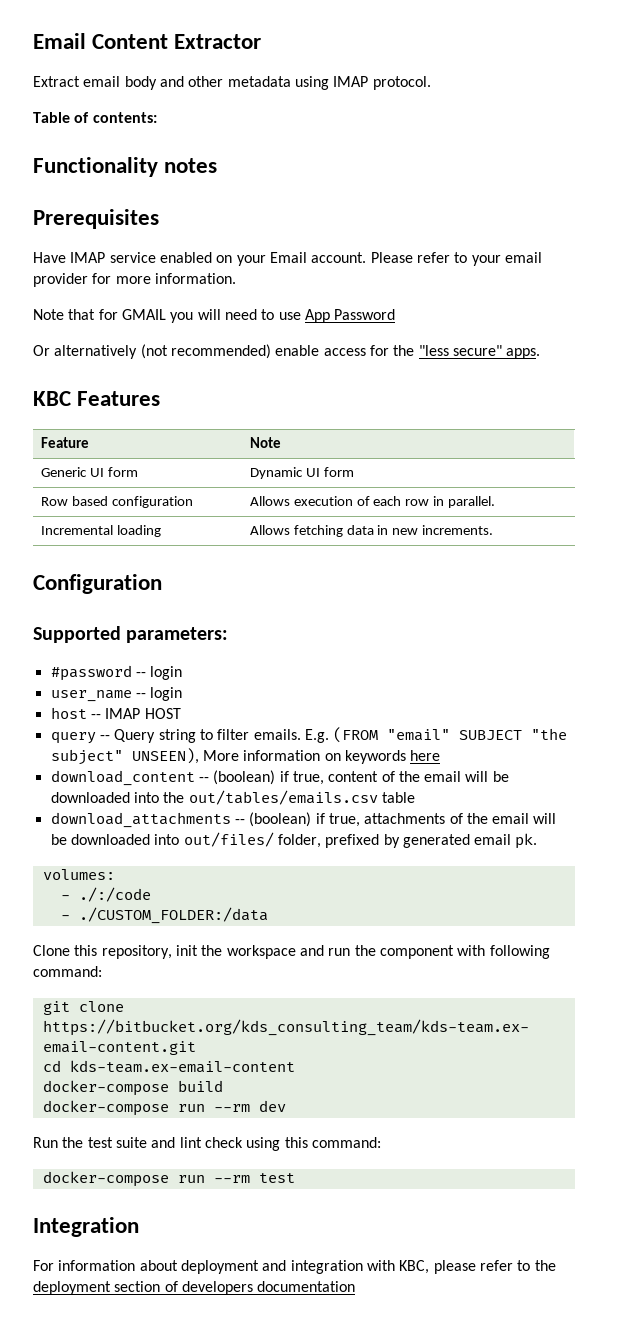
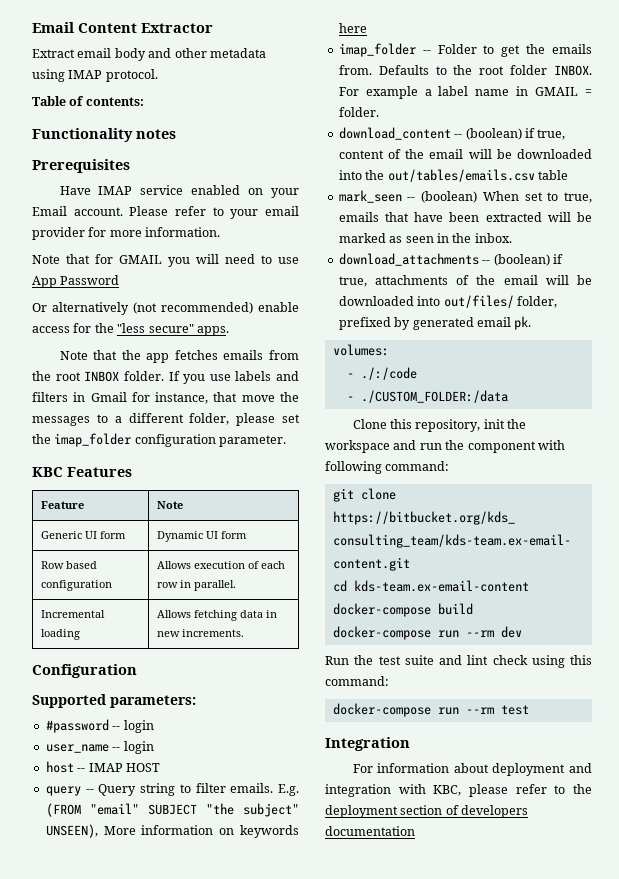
(541, 353) none -> [59,350,299,363] [32,371,299,384] [32,392,299,404] [32,413,300,426] [32,433,287,447] // Note that the app fetches emails from the root INBOX folder. If you use labels and filters in Gmail for instance, that move the messages to a different folder, please set the imap_folder configuration parameter.
(441, 755) none -> [338,43,592,57] [338,65,592,76] [338,86,592,99] [338,107,379,117] // imap_folder -- Folder to get the emails from. Defaults to the root folder INBOX. For example a label name in GMAIL = folder.
(415, 797) none -> [338,190,592,203] [338,212,592,222] [338,233,512,243] // mark_seen -- (boolean) When set to true, emails that have been extracted will be marked as seen in the inbox.

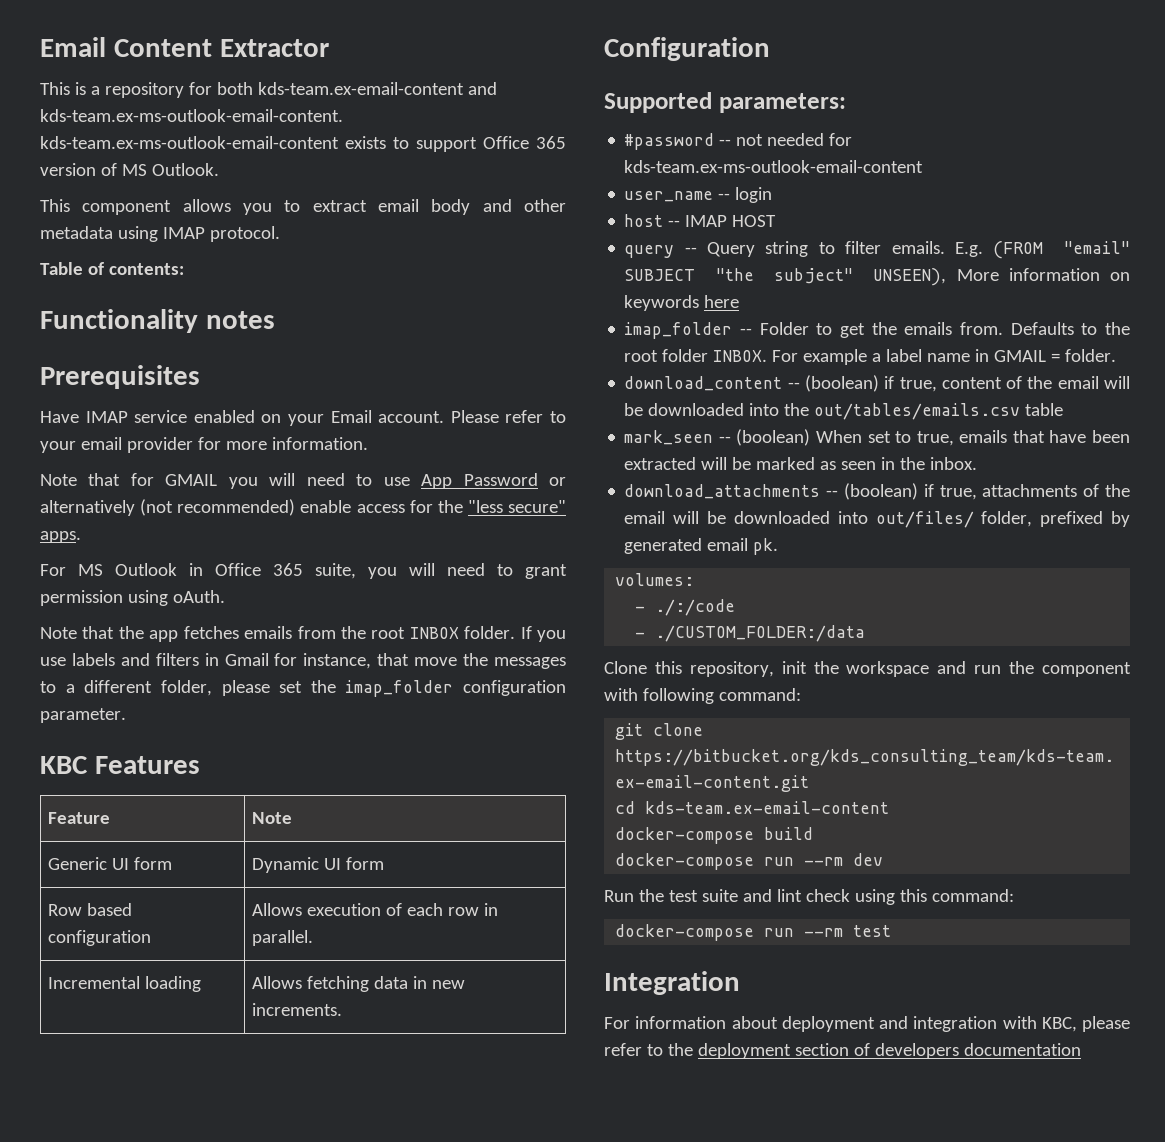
[32,49,75,58] Extract -> [40,82,497,98] [40,109,343,122] [40,136,566,152] [40,163,219,176] [40,199,367,215] This is a repository for both kds-team.ex-email-content and kds-team.ex-ms-outlook-email-content. kds-team.ex-ms-outlook-email-content exists to support Office 365 version of MS Outlook. // This component allows you to extract
[32,303,47,312] // Or -> [549,477,566,486] or
(229, 331) none -> [40,563,567,579] [40,590,225,606] // For MS Outlook in Office 365 suite, you will need to grant permission using oAuth.
[123,720,154,733] login -> [736,133,853,146] [624,160,924,173] not needed for kds-team.ex-ms-outlook-email-content

